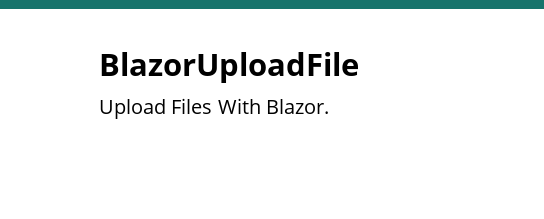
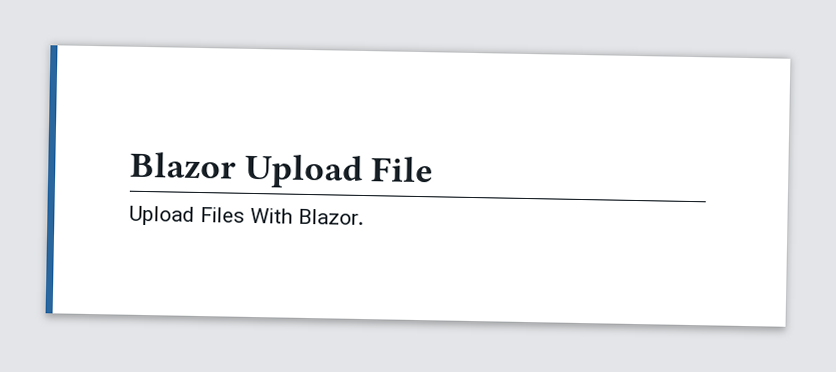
[99,52,359,83] BlazorUploadFile -> [130,151,435,189] Blazor Upload File

